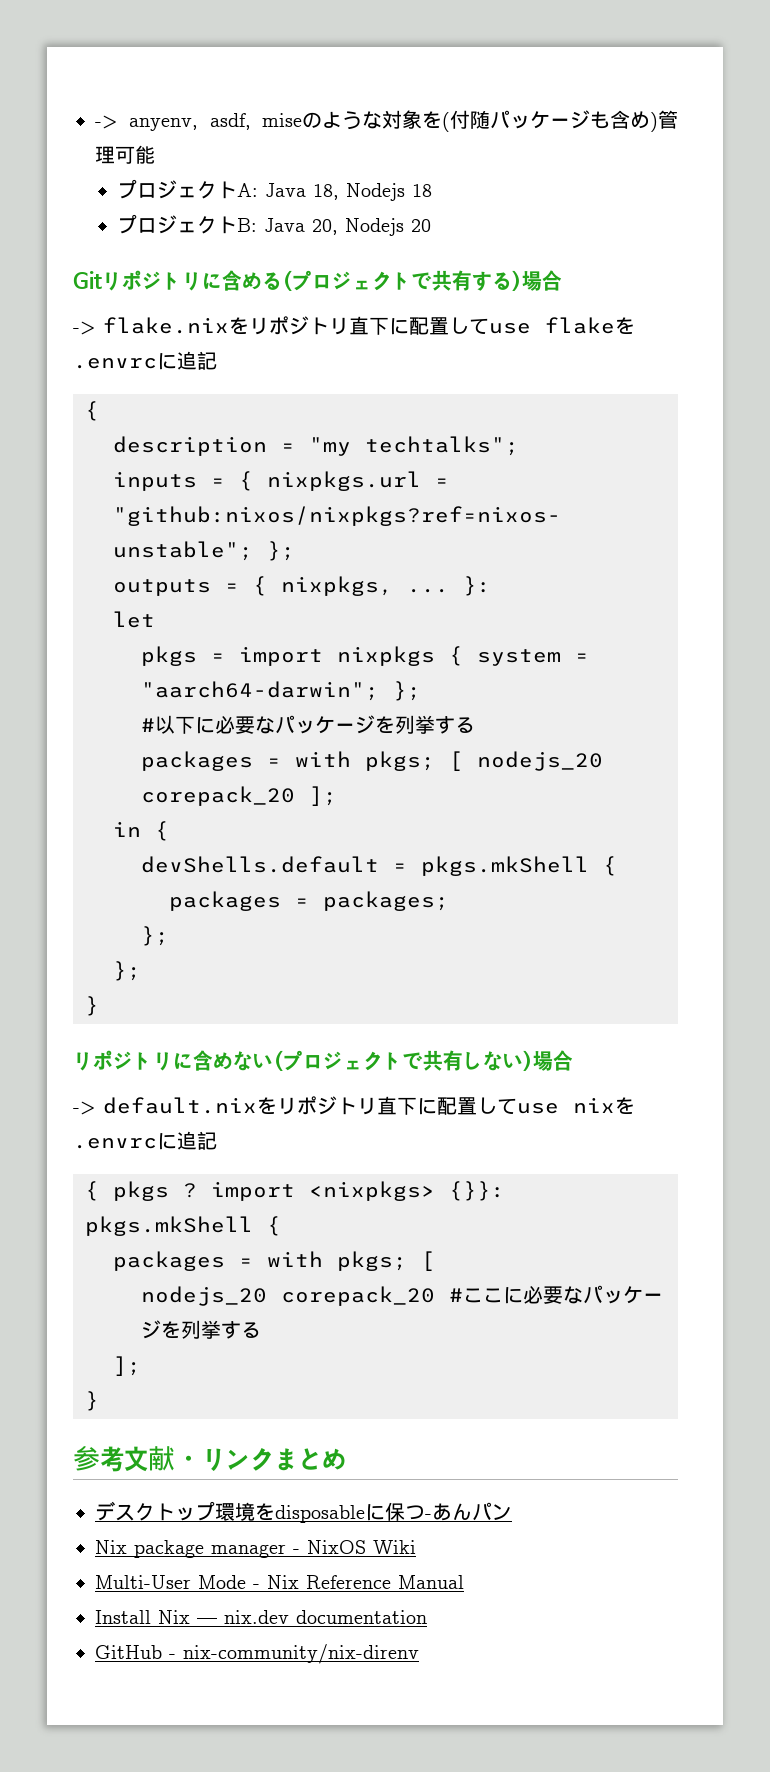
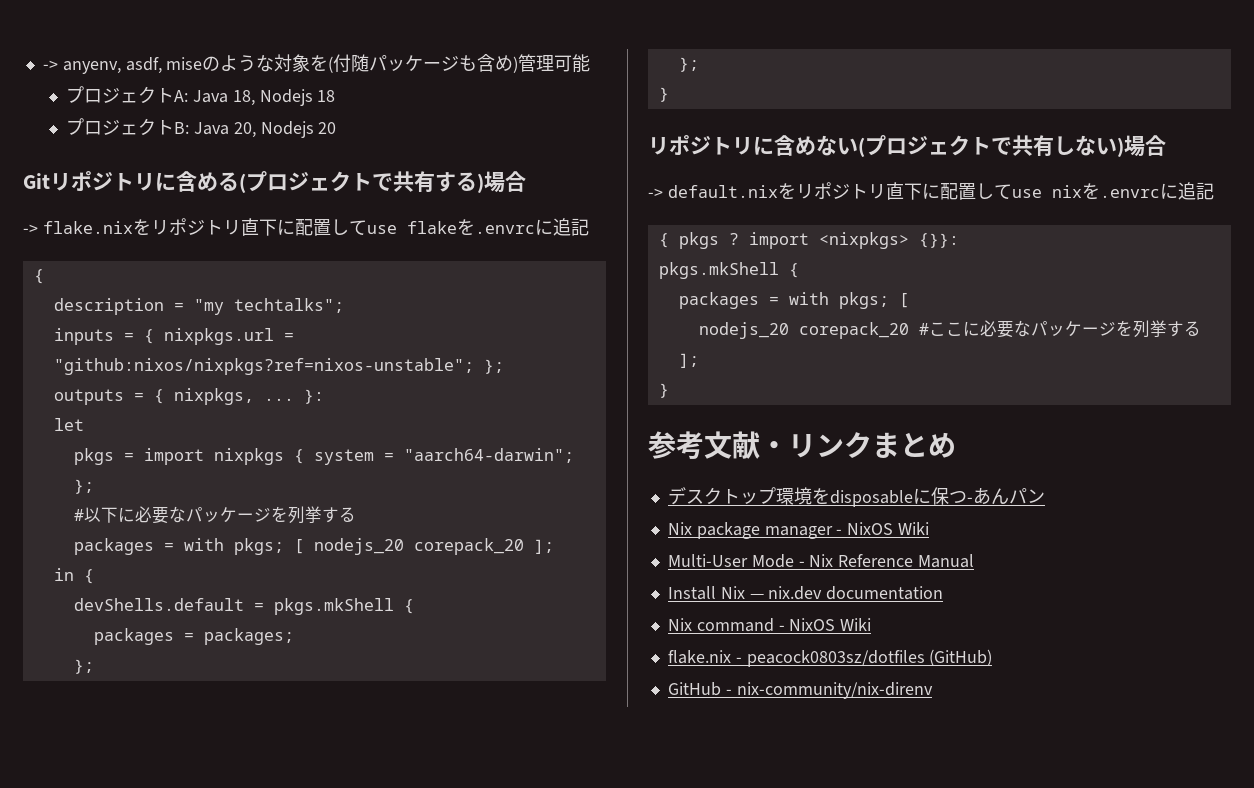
(427, 1617) none -> [667,618,872,632] [667,649,993,667] // Nix command - NixOS Wiki // flake.nix - peacock0803sz/dotfiles (GitHub)

